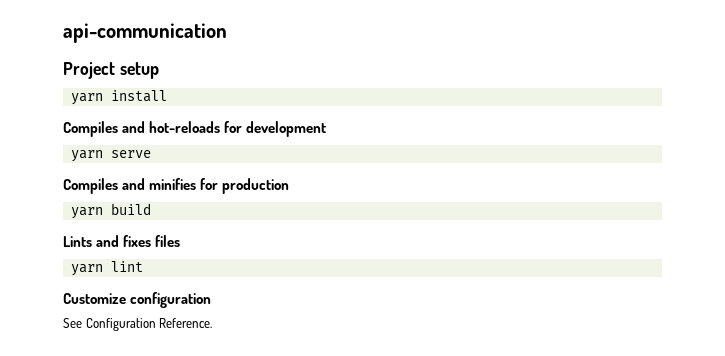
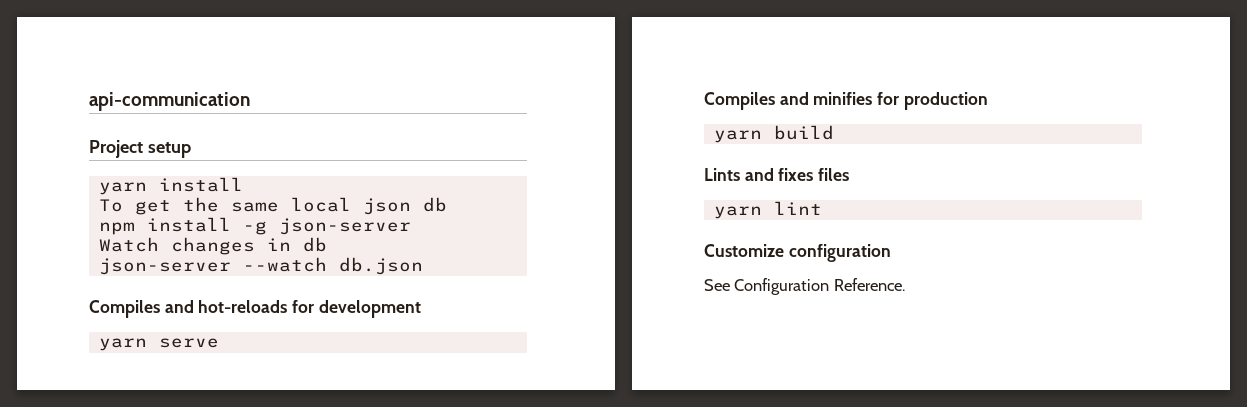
(167, 96) none -> [98,197,447,215] [98,217,411,235] [98,237,327,255] [98,257,423,275] // To get the same local json db // npm install -g json-server // Watch changes in db // json-server --watch db.json

